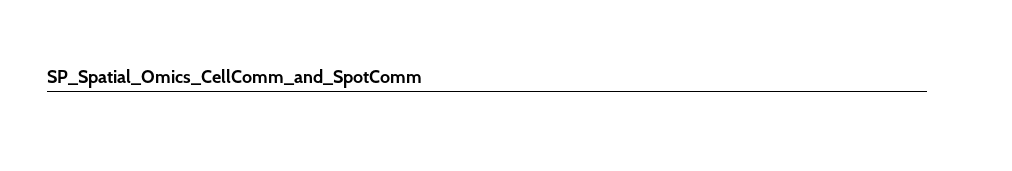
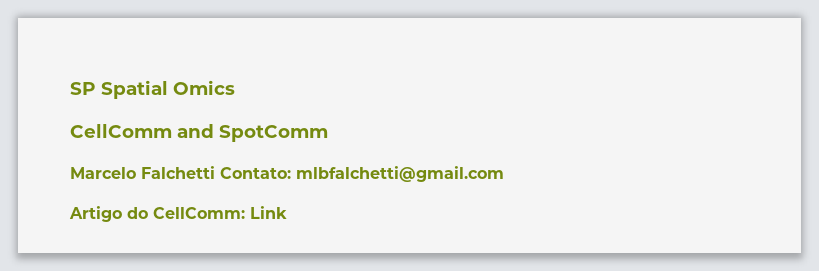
[47,69,422,88] SP_Spatial_Omics_CellComm_and_SpotComm -> [70,80,235,99] [70,124,328,142] [70,166,504,182] [69,206,287,222] SP Spatial Omics // CellComm and SpotComm // Marcelo Falchetti Contato: mlbfalchetti@gmail.com // Artigo do CellComm: Link

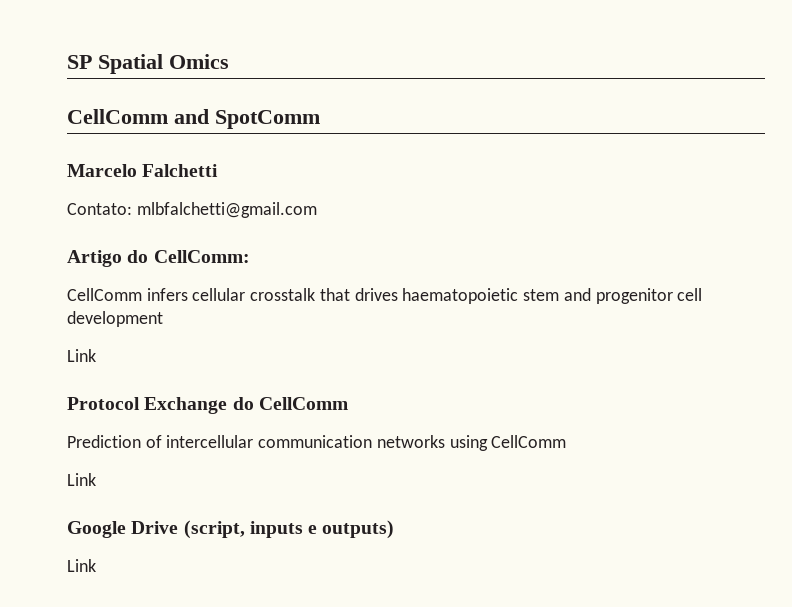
(215, 172) none -> (219, 170) //
(245, 213) none -> [67,288,703,304] [67,311,163,327] [67,349,96,362] [67,397,348,414] [67,435,567,451] [67,473,96,486] [67,520,395,539] // CellComm infers cellular crosstalk that drives haematopoietic stem and progenitor cell development // Link // Protocol Exchange do CellComm // Prediction of intercellular communication networks using CellComm // Link // Google Drive (script, inputs e outputs) //

